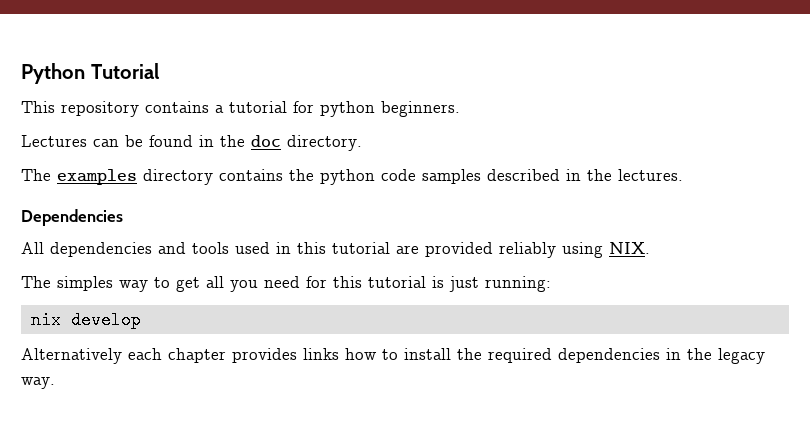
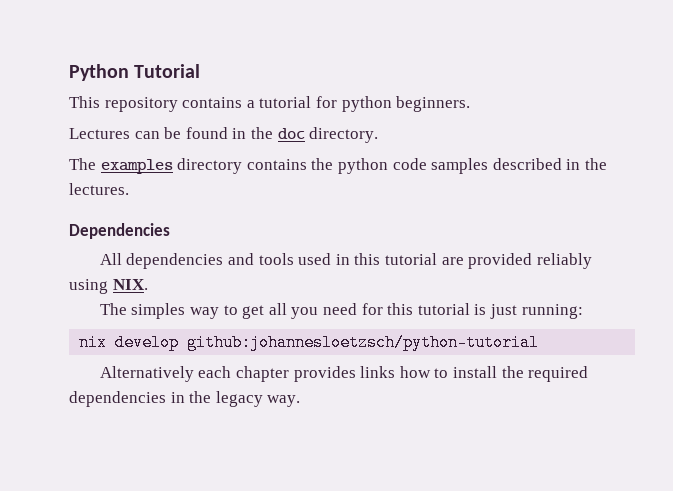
(141, 320) none -> [187,334,540,351] github:johannesloetzsch/python-tutorial

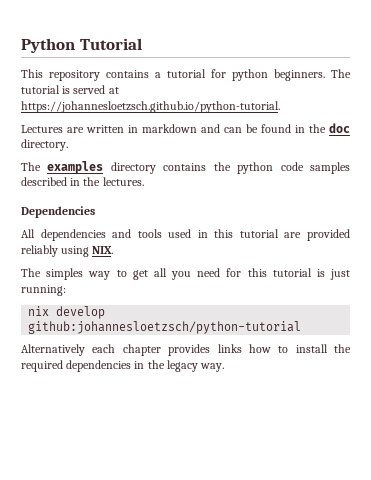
[69,128,130,139] // Lectures -> [331,69,351,78] [21,85,119,94] [21,101,280,113] [21,124,220,133] The tutorial is served at https://johannesloetzsch.github.io/python-tutorial. // Lectures are written in markdown and

